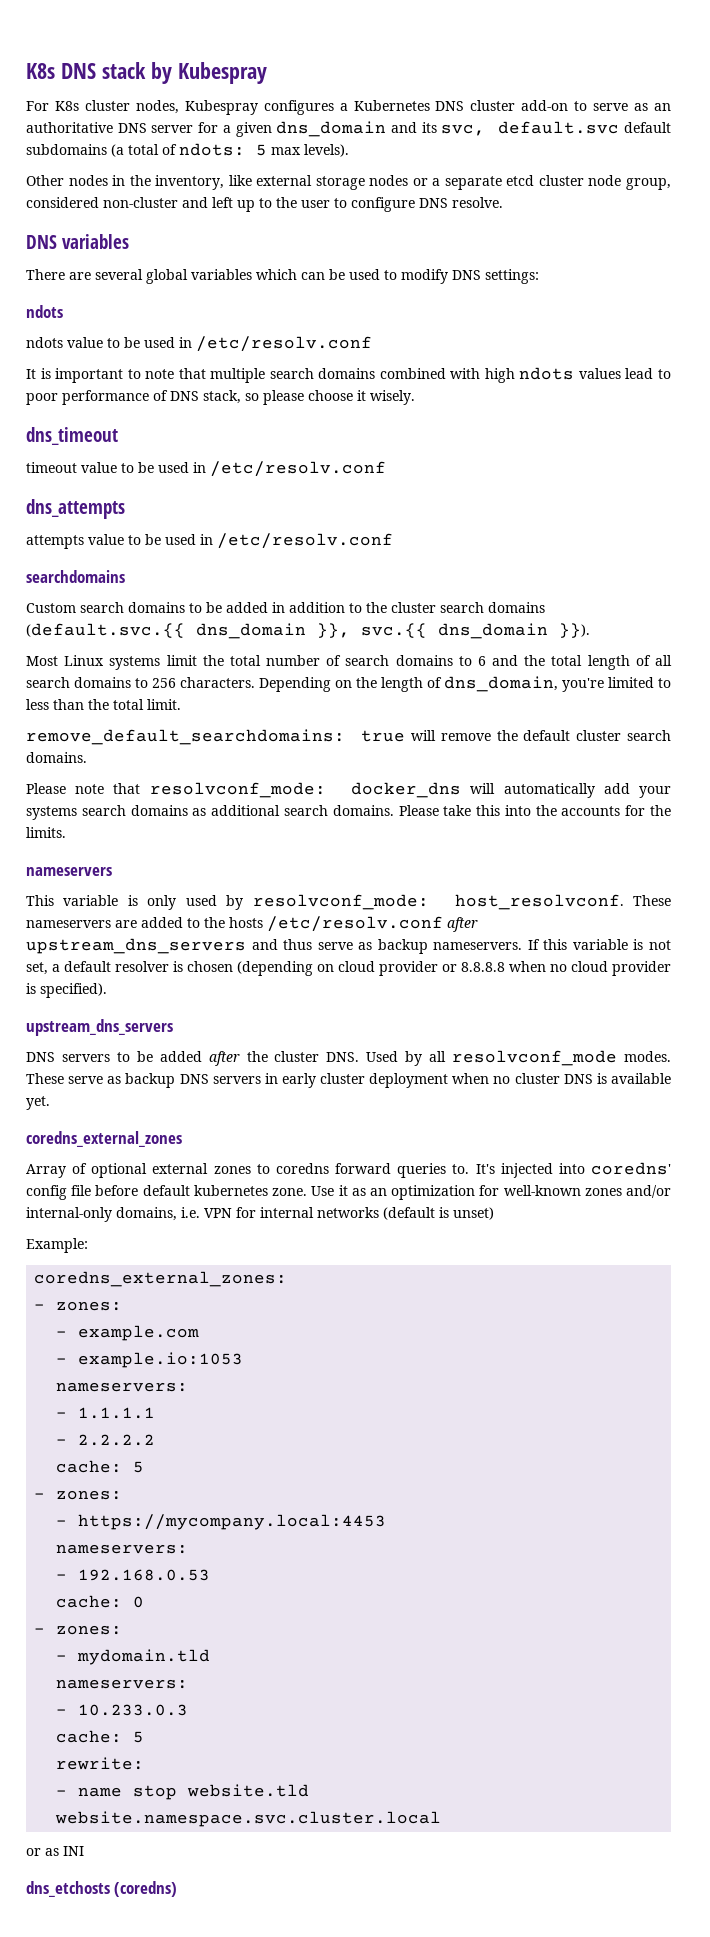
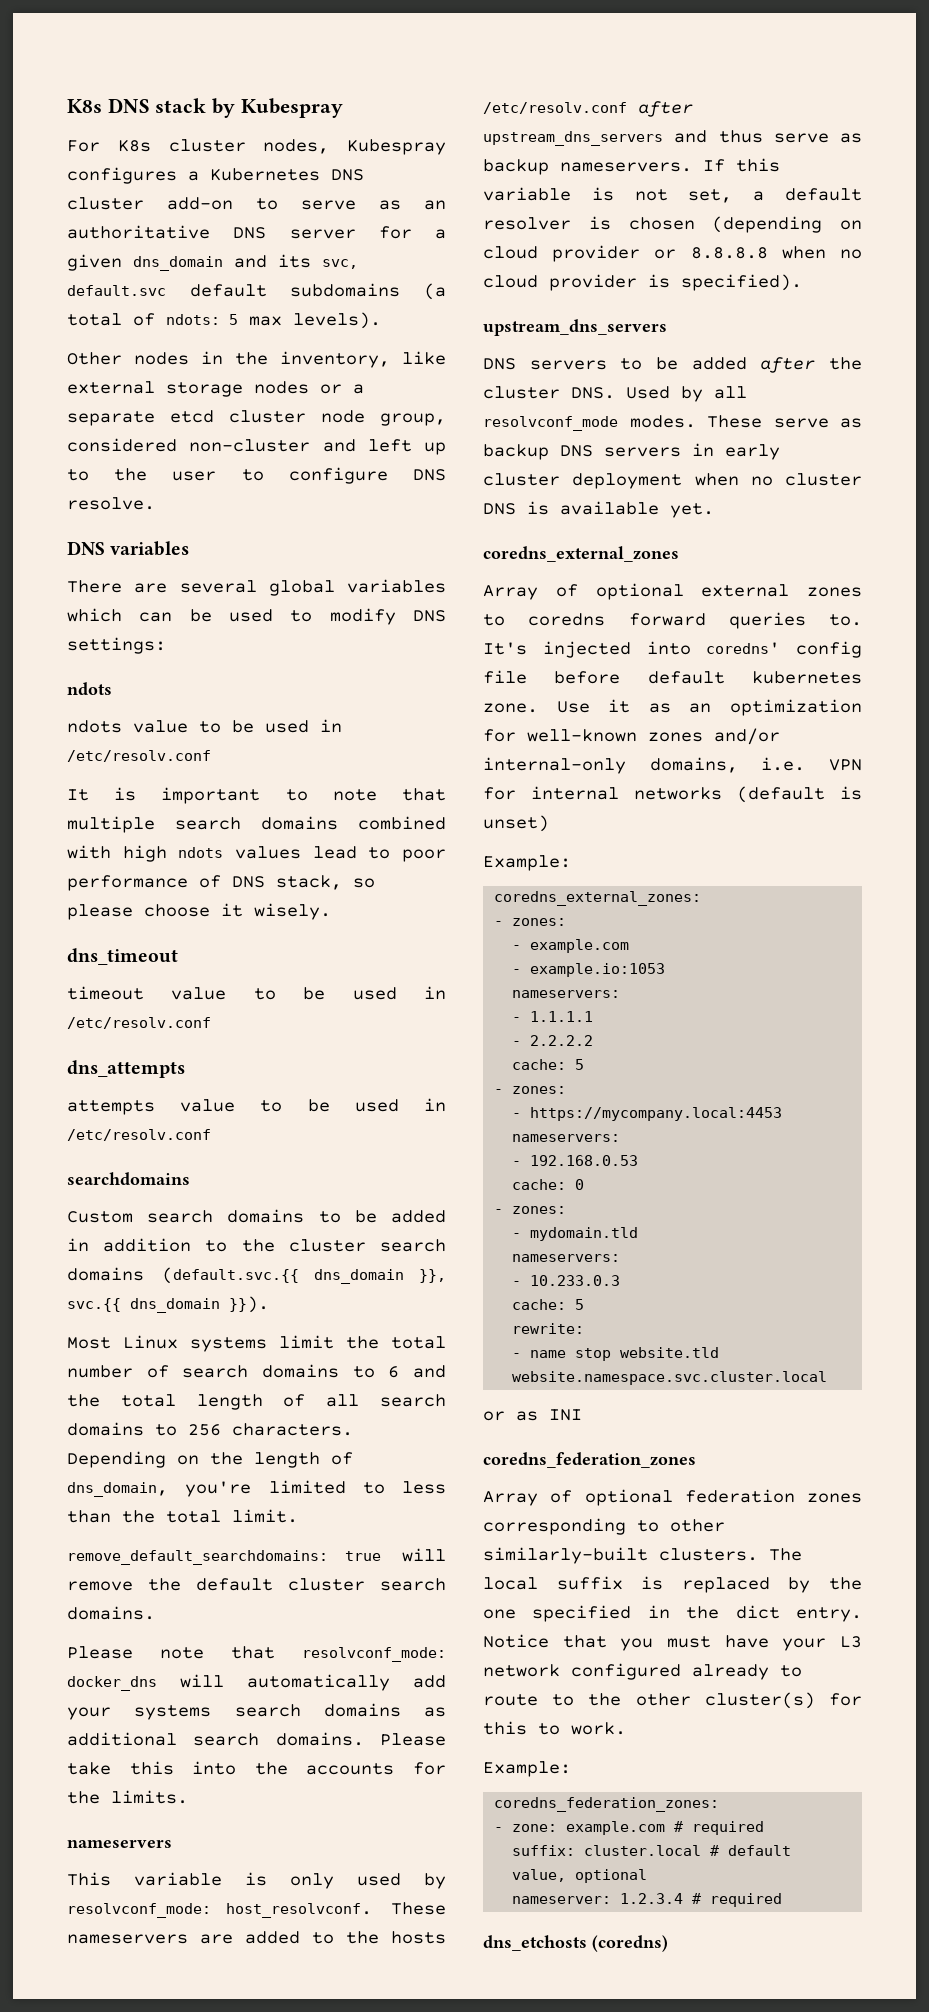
(84, 1851) none -> [483,1452,696,1468] [483,1489,862,1506] [483,1518,725,1535] [483,1547,802,1564] [483,1576,862,1593] [483,1605,862,1622] [483,1634,862,1651] [483,1663,802,1680] [483,1692,862,1709] [483,1721,626,1735] [483,1761,571,1777] [494,1797,720,1812] [494,1821,765,1835] [512,1845,792,1856] [512,1869,648,1883] [512,1893,783,1907] // coredns_federation_zones // Array of optional federation zones corresponding to other similarly-built clusters. The local suffix is replaced by the one specified in the dict entry. Notice that you must have your L3 network configured already to route to the other cluster(s) for this to work. // Example: // coredns_federation_zones: // - zone: example.com # required // suffix: cluster.local # default value, optional // nameserver: 1.2.3.4 # required

